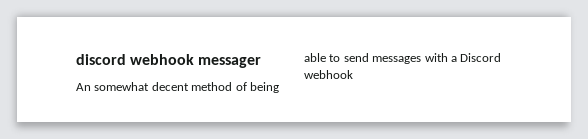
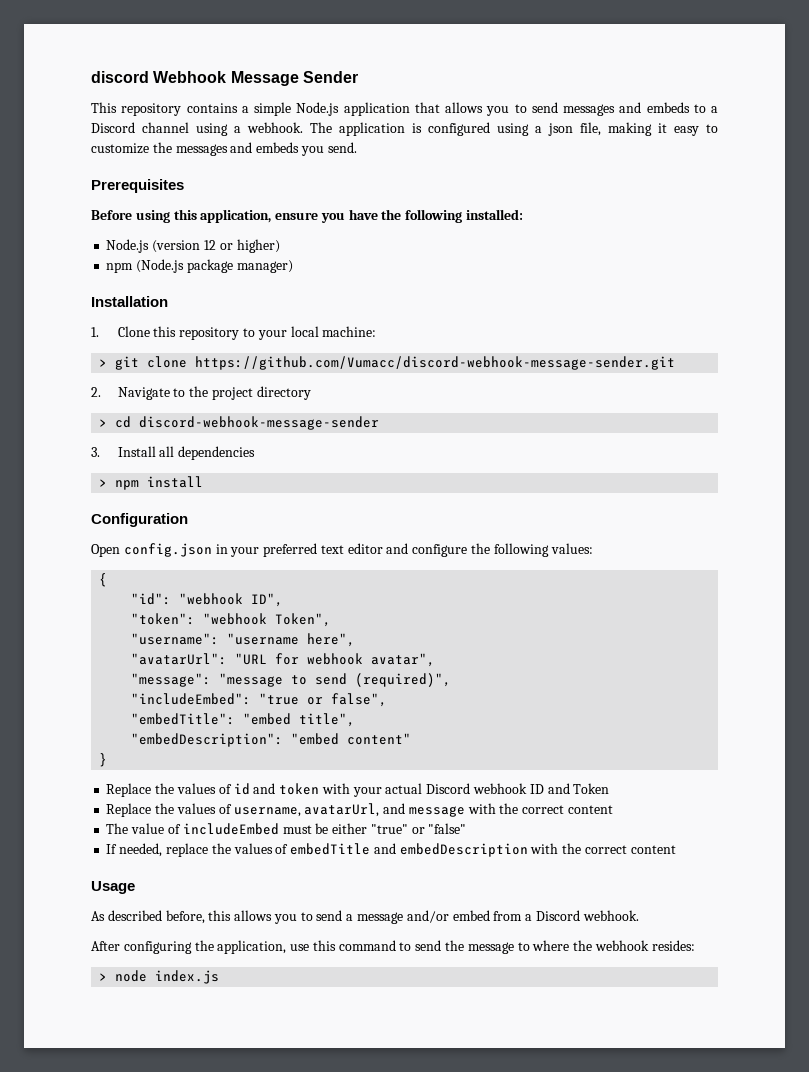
[130,54,262,68] [76,82,279,93] [304,53,502,64] [304,70,353,79] webhook messager // An somewhat decent method of being able to send messages with a Discord webhook -> [153,71,358,86] [91,102,718,116] [91,122,718,136] [91,142,357,156] [91,179,184,193] [91,209,524,223] [106,239,280,253] [106,259,293,273] [91,296,168,307] [91,326,377,340] [99,356,676,370] [91,386,311,400] [99,416,380,430] [91,446,256,460] [99,476,204,490] [91,513,188,527] [91,543,593,557] [99,573,108,587] [131,593,284,607] [131,613,332,627] [131,633,356,647] [131,653,436,667] [131,673,452,687] [131,693,388,707] [131,713,356,727] [131,733,412,747] [99,753,108,767] [106,783,610,797] [106,803,613,817] [106,823,467,835] [106,843,676,857] [91,881,135,894] [91,910,639,924] [91,940,695,954] [99,970,220,984] Webhook Message Sender // This repository contains a simple Node.js application that allows you to send messages and embeds to a Discord channel using a webhook. The application is configured using a json file, making it easy to customize the messages and embeds you send. // Prerequisites // Before using this application, ensure you have the following installed: // Node.js (version 12 or higher) // npm (Node.js package manager) // Installation // 1. Clone this repository to your local machine: // > git clone https://github.com/Vumacc/discord-webhook-message-sender.git // 2. Navigate to the project directory // > cd discord-webhook-message-sender // 3. Install all dependencies // > npm install // Configuration // Open config.json in your preferred text editor and configure the following values: // { // "id": "webhook ID", // "token": "webhook Token", // "username": "username here", // "avatarUrl": "URL for webhook avatar", // "message": "message to send (required)", // "includeEmbed": "true or false", // "embedTitle": "embed title", // "embedDescription": "embed content" // } // Replace the values of id and token with your actual Discord webhook ID and Token // Replace the values of username, avatarUrl, and message with the correct content // The value of includeEmbed must be either "true" or "false" // If needed, replace the values of embedTitle and embedDescription with the correct content // Usage // As described before, this allows you to send a message and/or embed from a Discord webhook. // After configuring the application, use this command to send the message to where the webhook resides: // > node index.js

